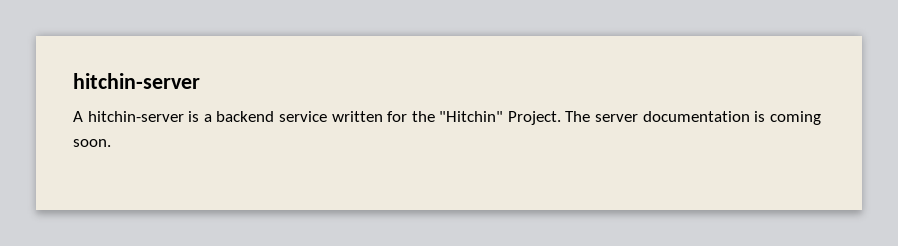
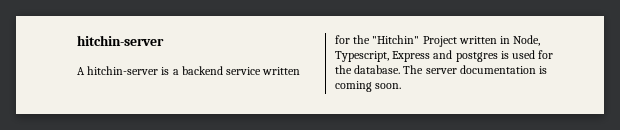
[507,111,561,125] Project. -> [422,35,541,47] [335,50,554,62] [335,65,401,74] Project written in Node, Typescript, Express and postgres is used for the database.

